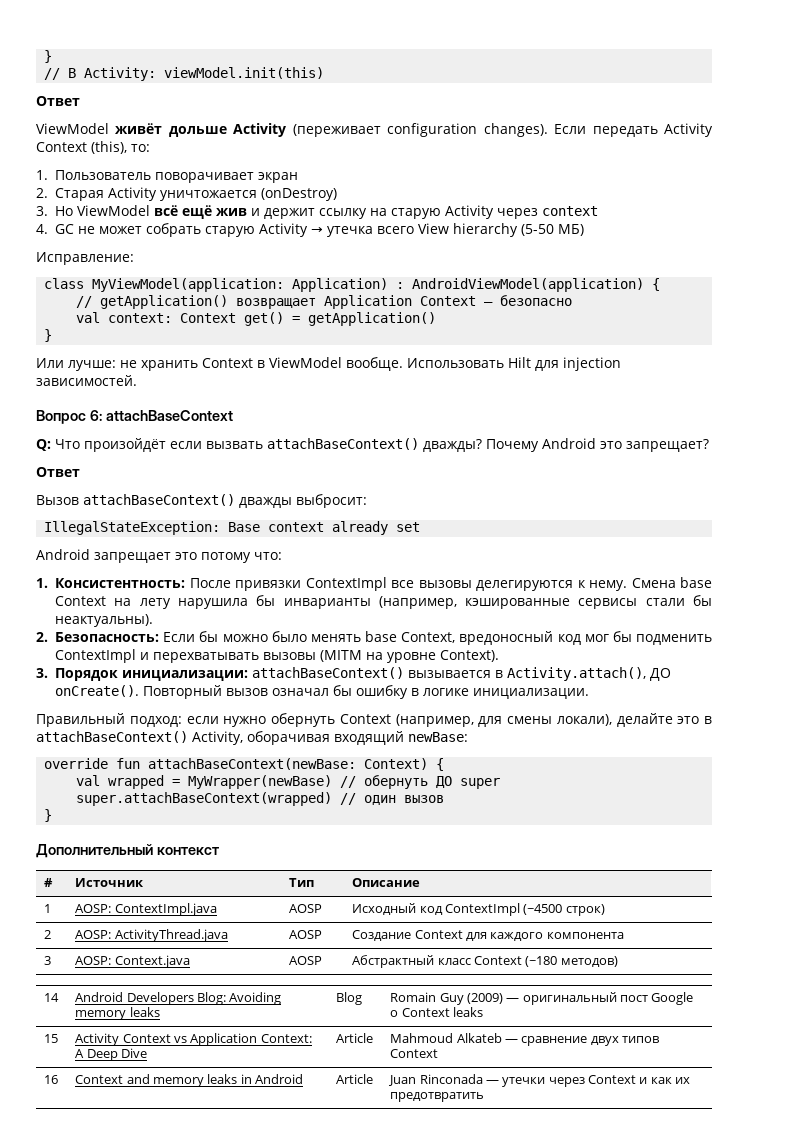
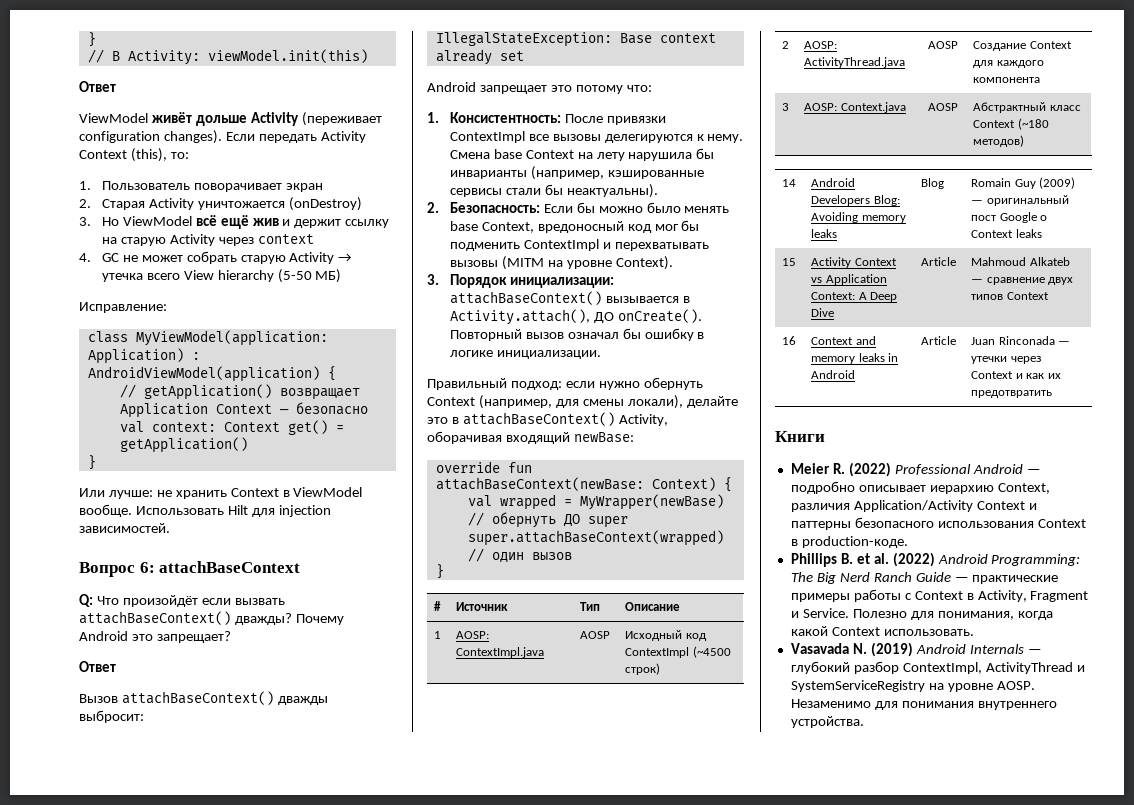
[36,844,219,858] // Дополнительный контекст -> (444, 571) none
(485, 1097) none -> [775,431,825,442] [790,462,1041,477] [790,481,1050,494] [790,500,1037,512] [790,517,1086,530] [790,536,908,548] [790,552,1081,567] [790,572,1059,584] [790,589,1089,602] [790,608,1053,620] [790,626,974,636] [790,642,1042,657] [790,661,1085,674] [790,680,1035,692] [790,699,1057,710] [790,716,864,728] // Книги // Meier R. (2022) Professional Android — подробно описывает иерархию Context, различия Application/Activity Context и паттерны безопасного использования Context в production-коде. // Phillips B. et al. (2022) Android Programming: The Big Nerd Ranch Guide — практические примеры работы с Context в Activity, Fragment и Service. Полезно для понимания, когда какой Context использовать. // Vasavada N. (2019) Android Internals — глубокий разбор ContextImpl, ActivityThread и SystemServiceRegistry на уровне AOSP. Незаменимо для понимания внутреннего устройства.

